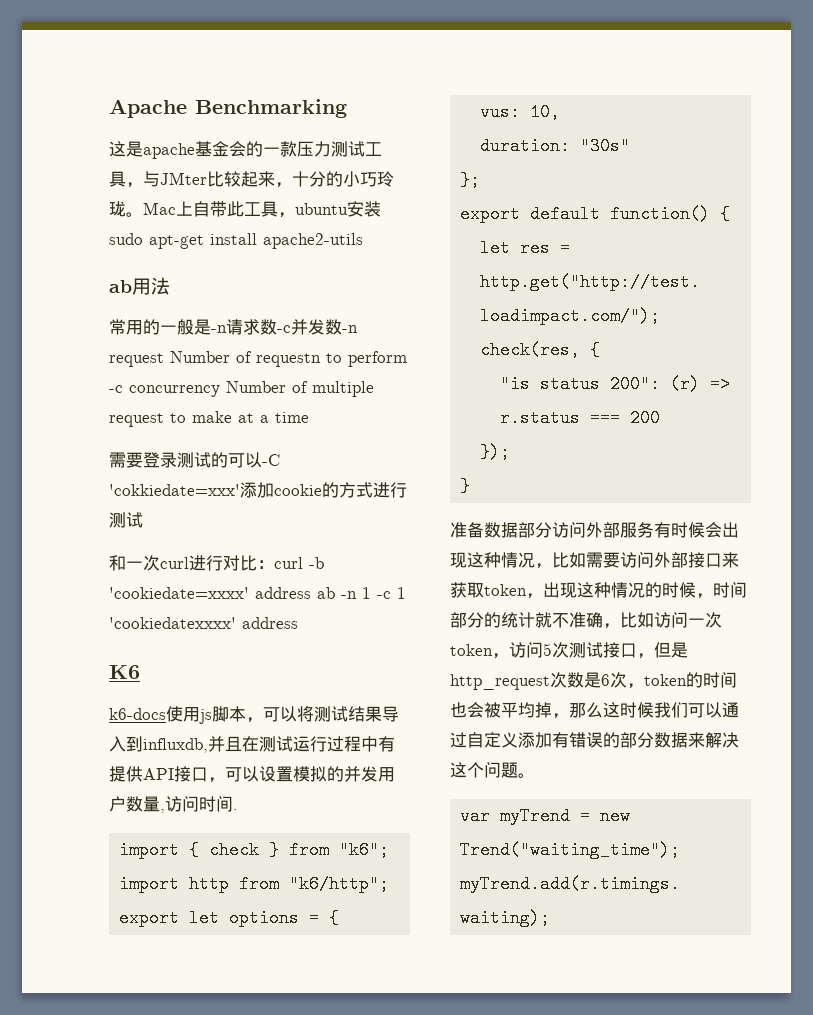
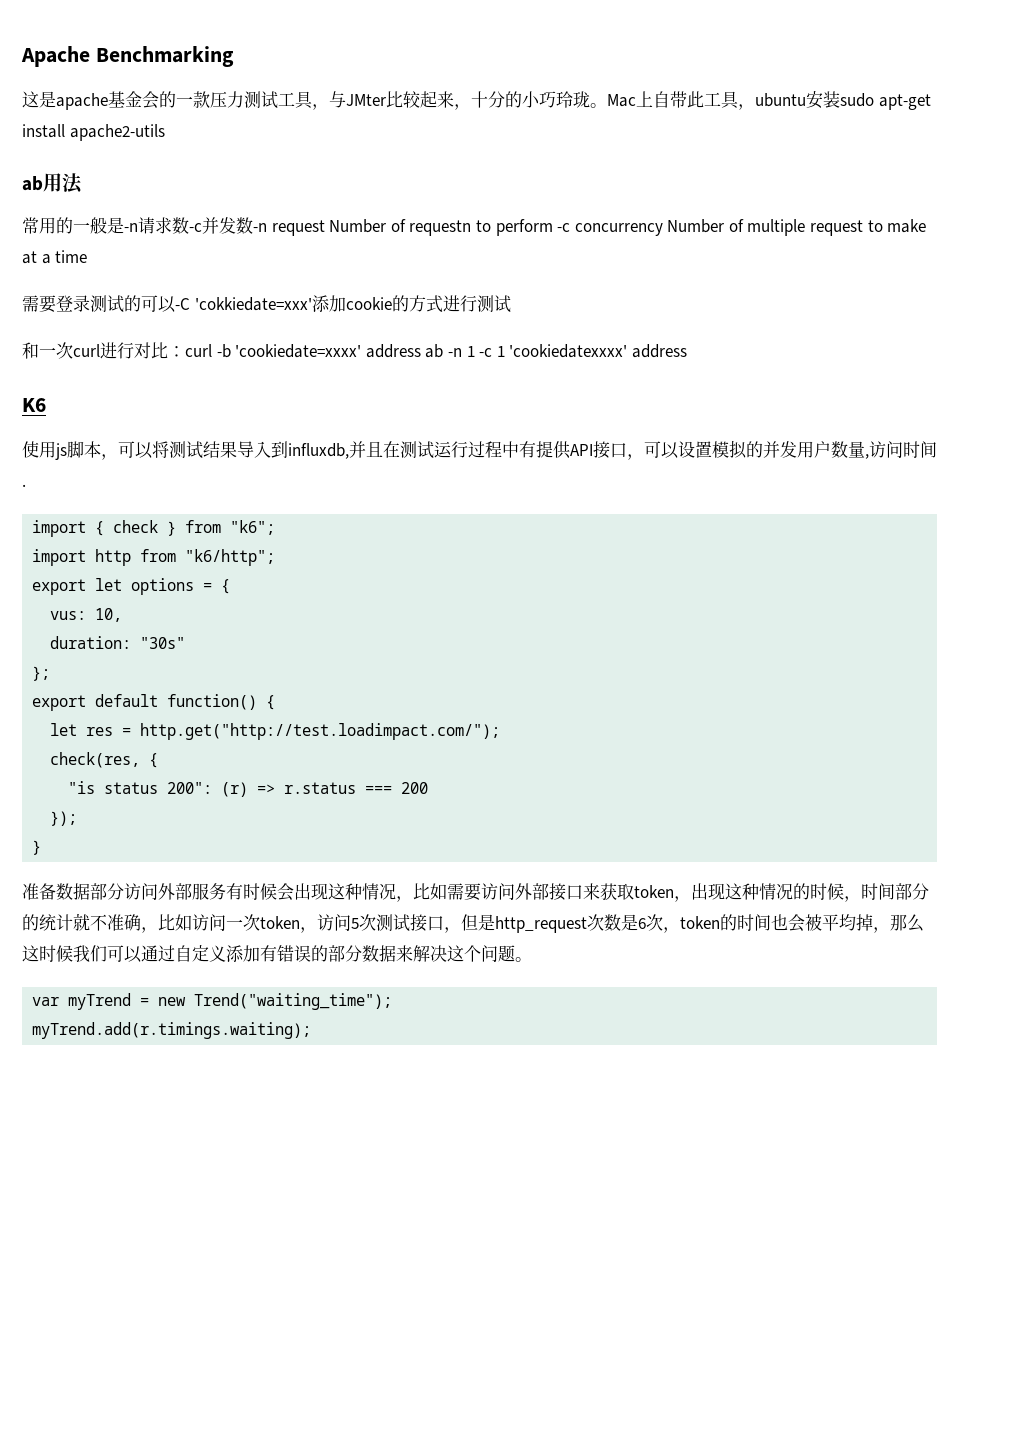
[109,708,166,720] k6-docs -> (46, 405) none

